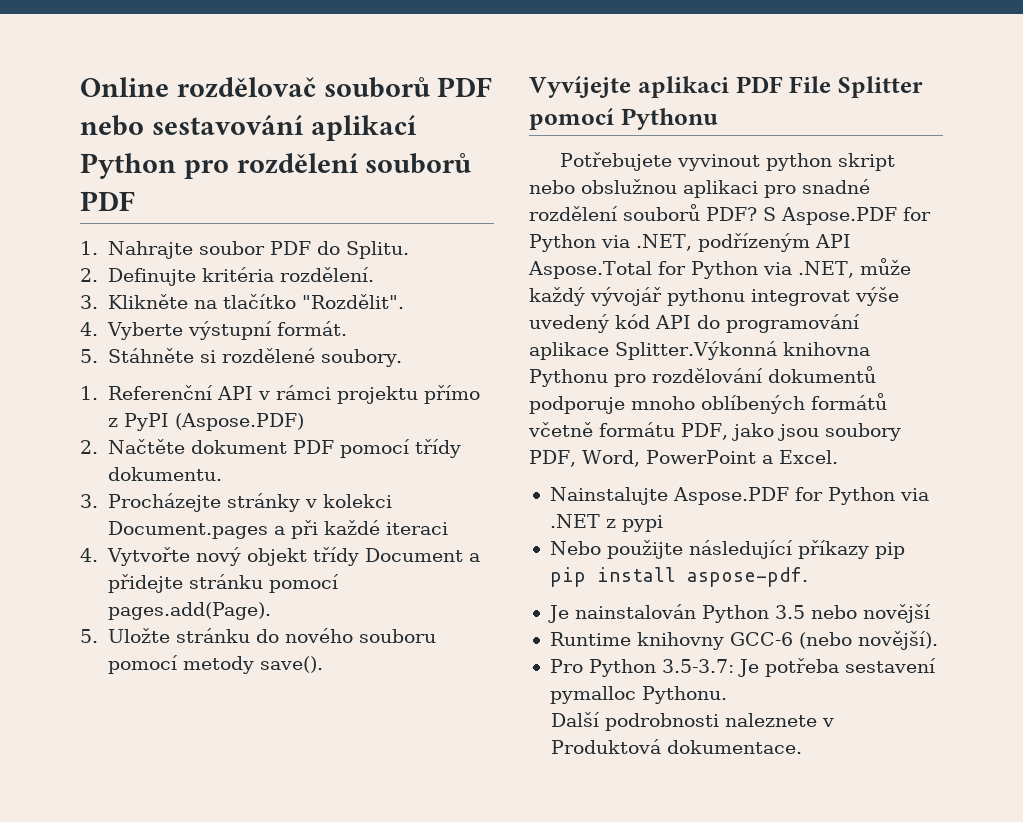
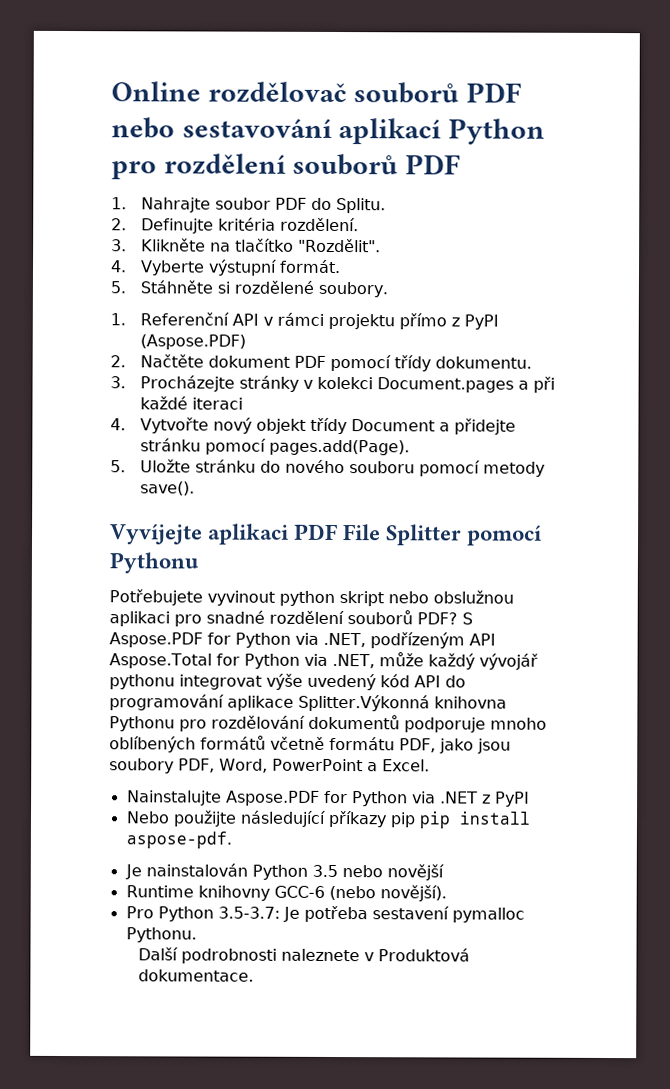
[621,515,663,532] pypi -> [494,791,530,807] PyPI

